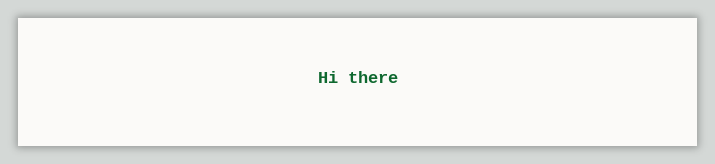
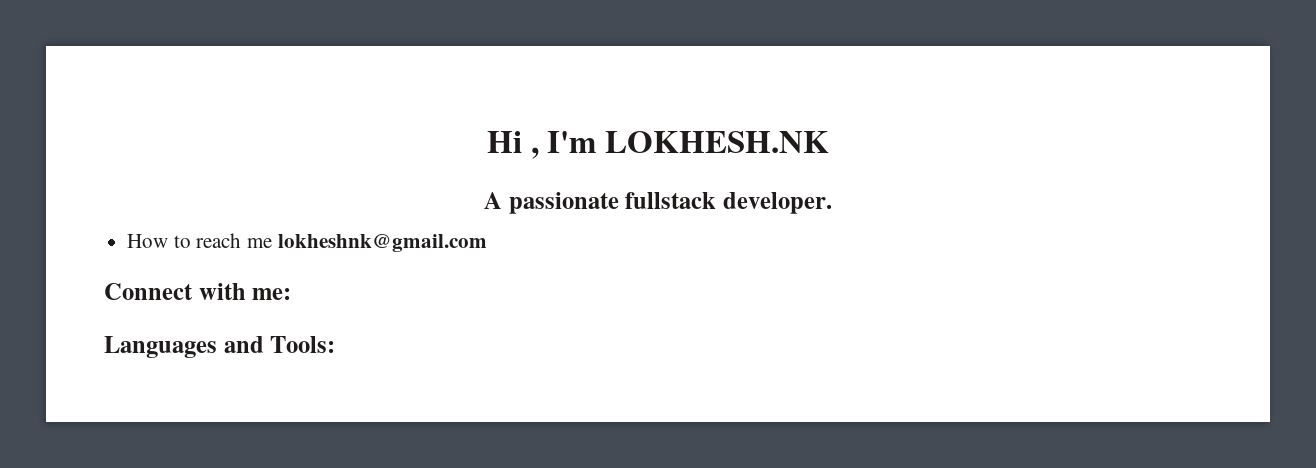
[347,71,398,83] there -> [530,131,830,159] [484,192,832,214] [127,233,487,252] [104,283,292,300] [104,336,336,358] , I'm LOKHESH.NK // A passionate fullstack developer. // How to reach me lokheshnk@gmail.com // Connect with me: // Languages and Tools:

